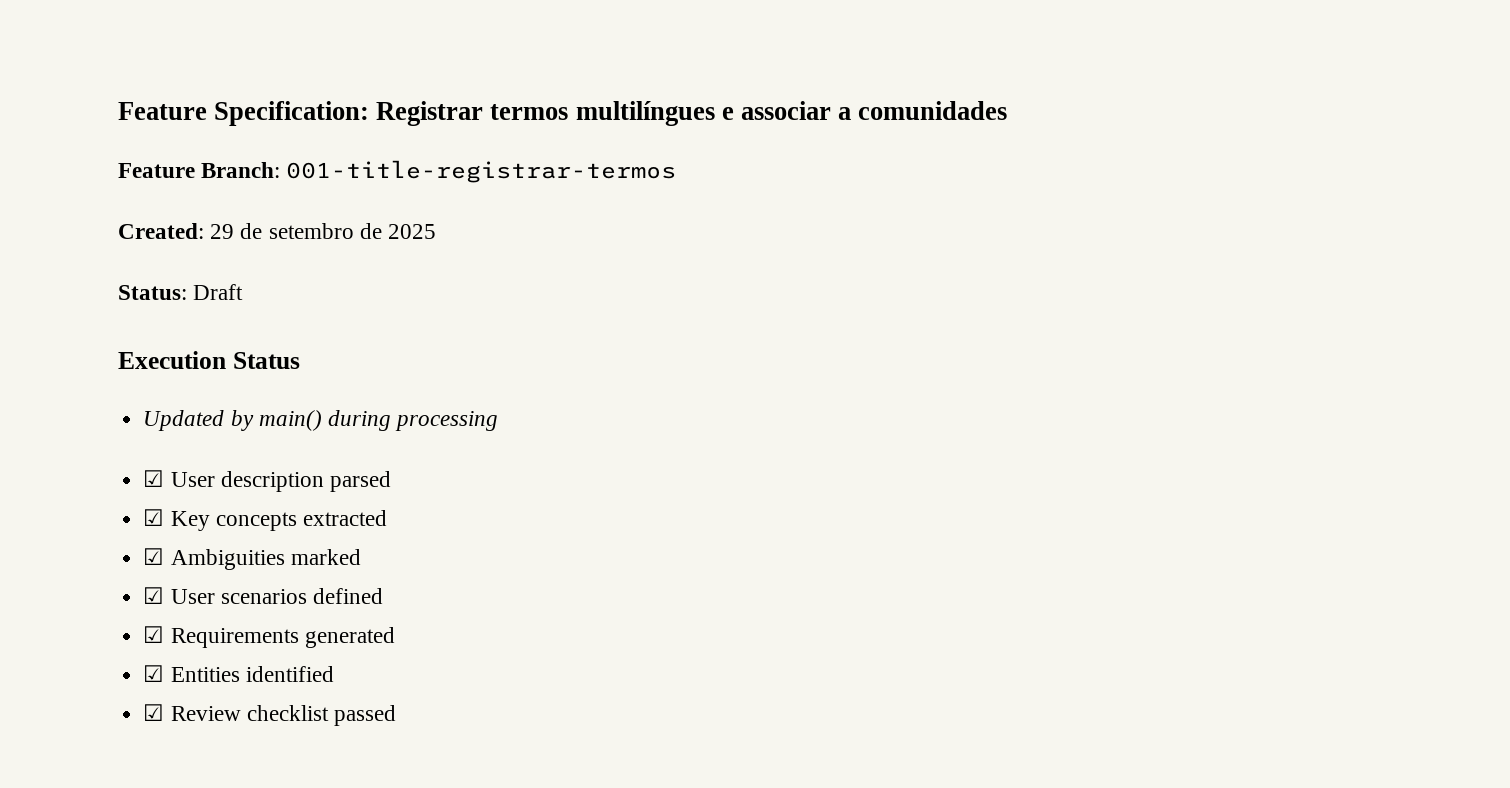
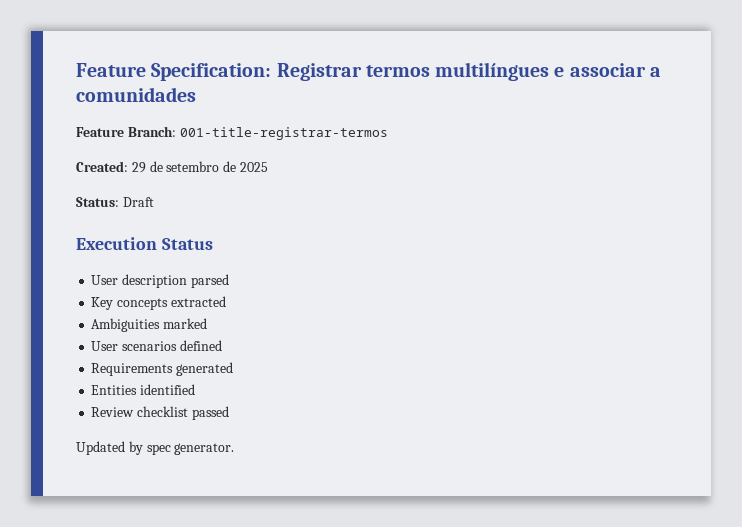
[143,410,499,431] [143,470,165,487] Updated by main() during processing // ☑ -> (213, 244) none
[143,509,165,526] ☑ -> (229, 281) none
[143,548,165,565] ☑ -> (226, 301) none
[143,587,165,604] ☑ -> (208, 323) none
[143,626,165,643] ☑ -> (222, 345) none
[143,665,165,682] ☑ -> (234, 369) none
[143,704,165,721] ☑ -> (196, 389) none
(396, 715) none -> [76,441,235,455] // Updated by spec generator.

